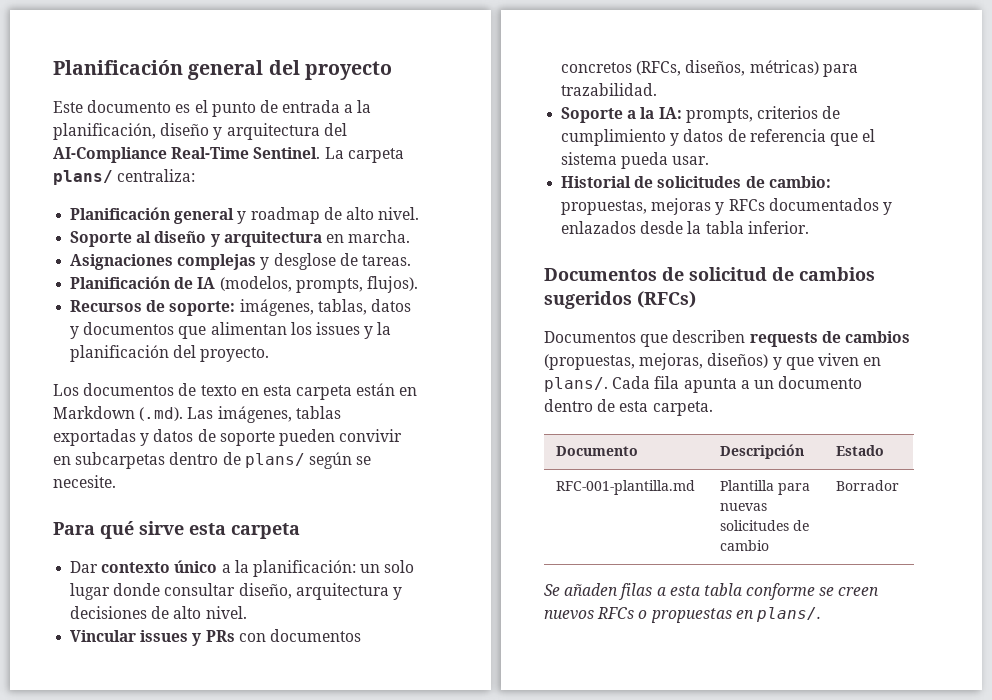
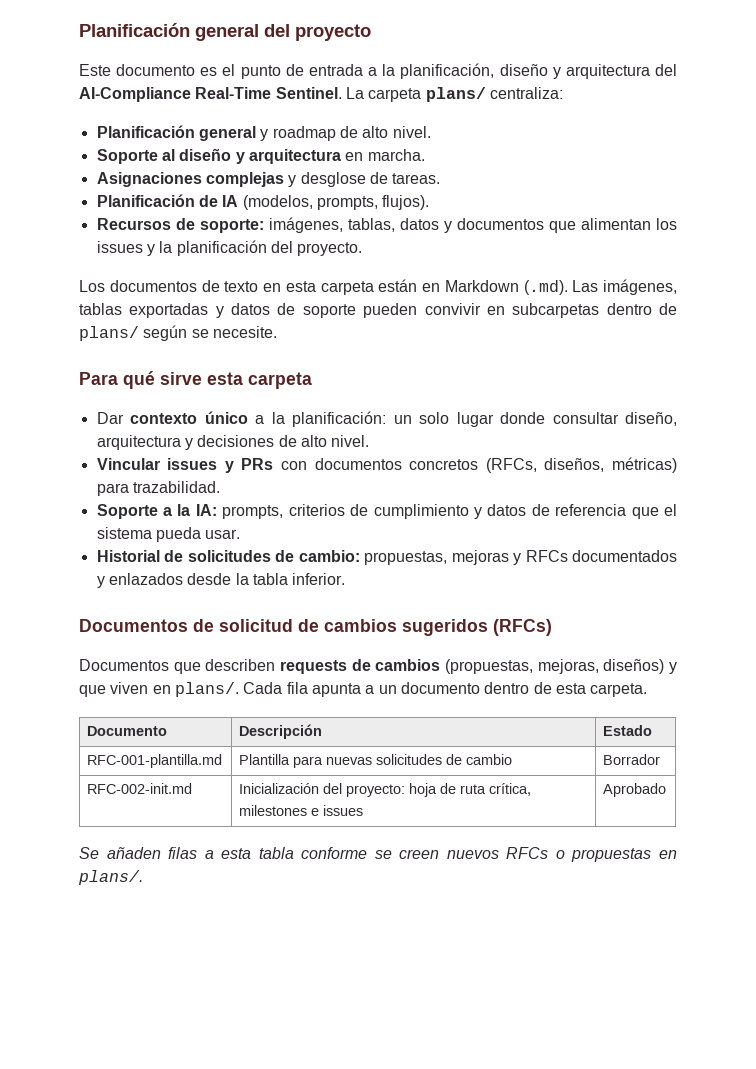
(900, 485) none -> [87,783,193,794] [239,783,532,797] [239,805,364,816] [603,783,667,797] // RFC-002-init.md | Inicialización del proyecto: hoja de ruta crítica, milestones e issues | Aprobado

